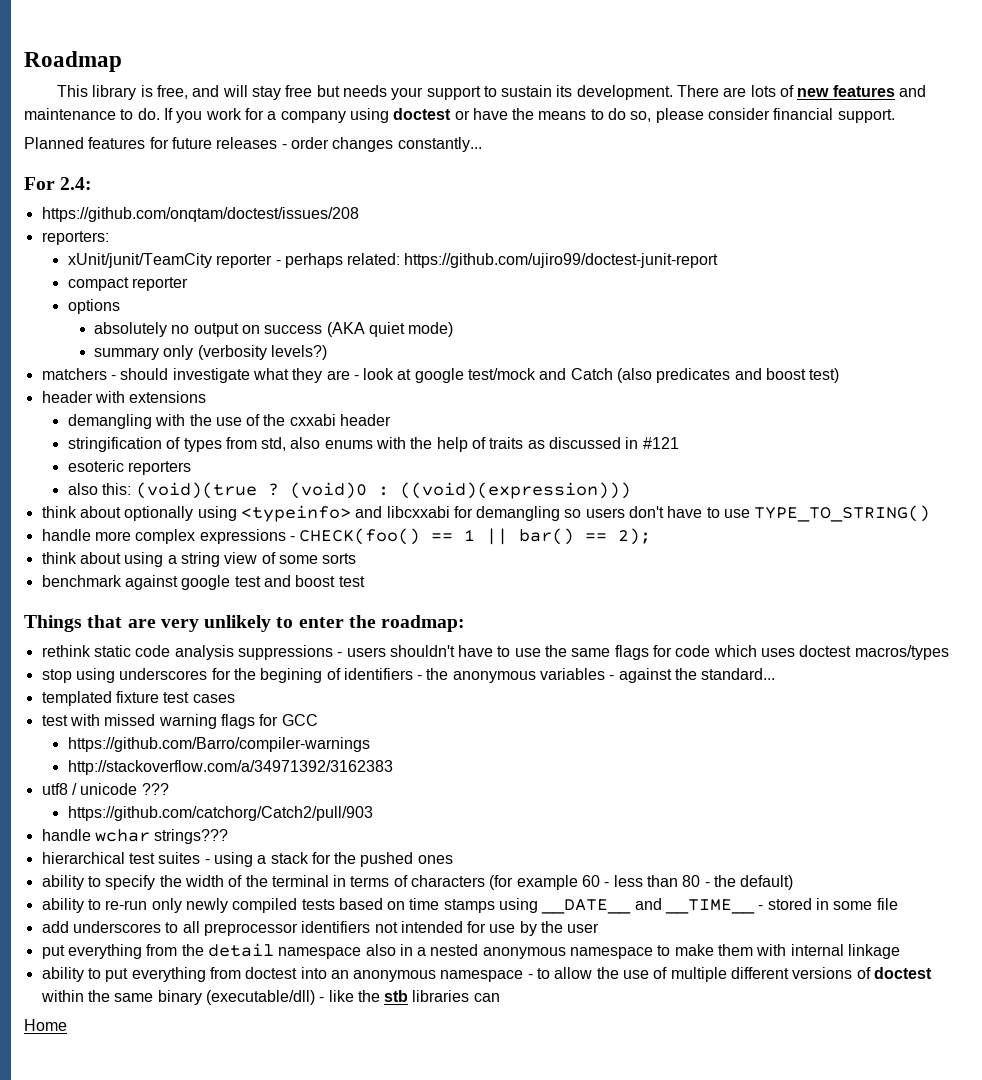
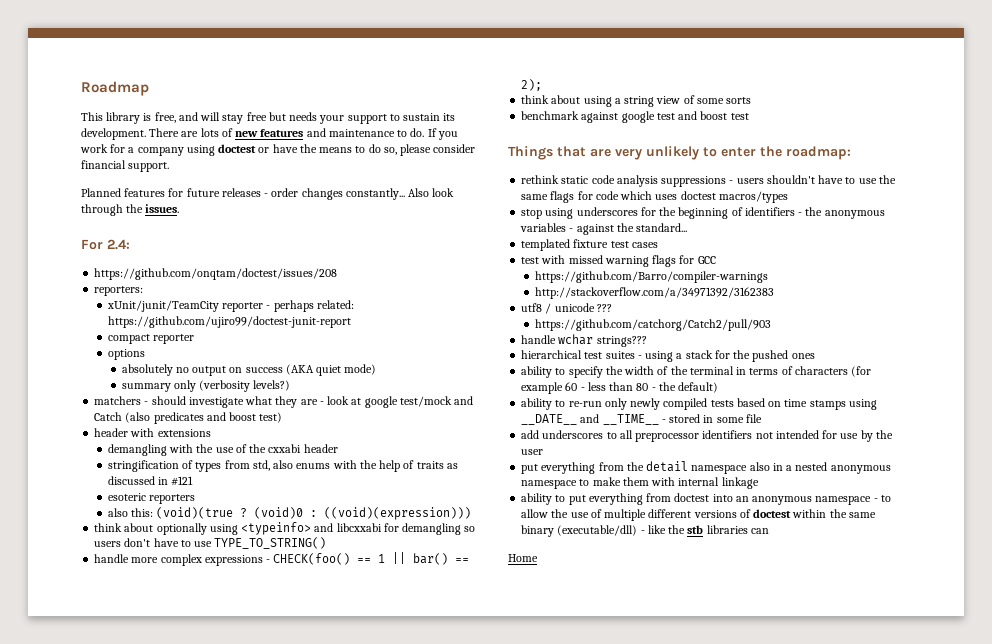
(482, 144) none -> [408,188,455,197] [81,204,180,216] Also look through the issues.
[260,668,323,683] begining -> [678,207,729,219] beginning

